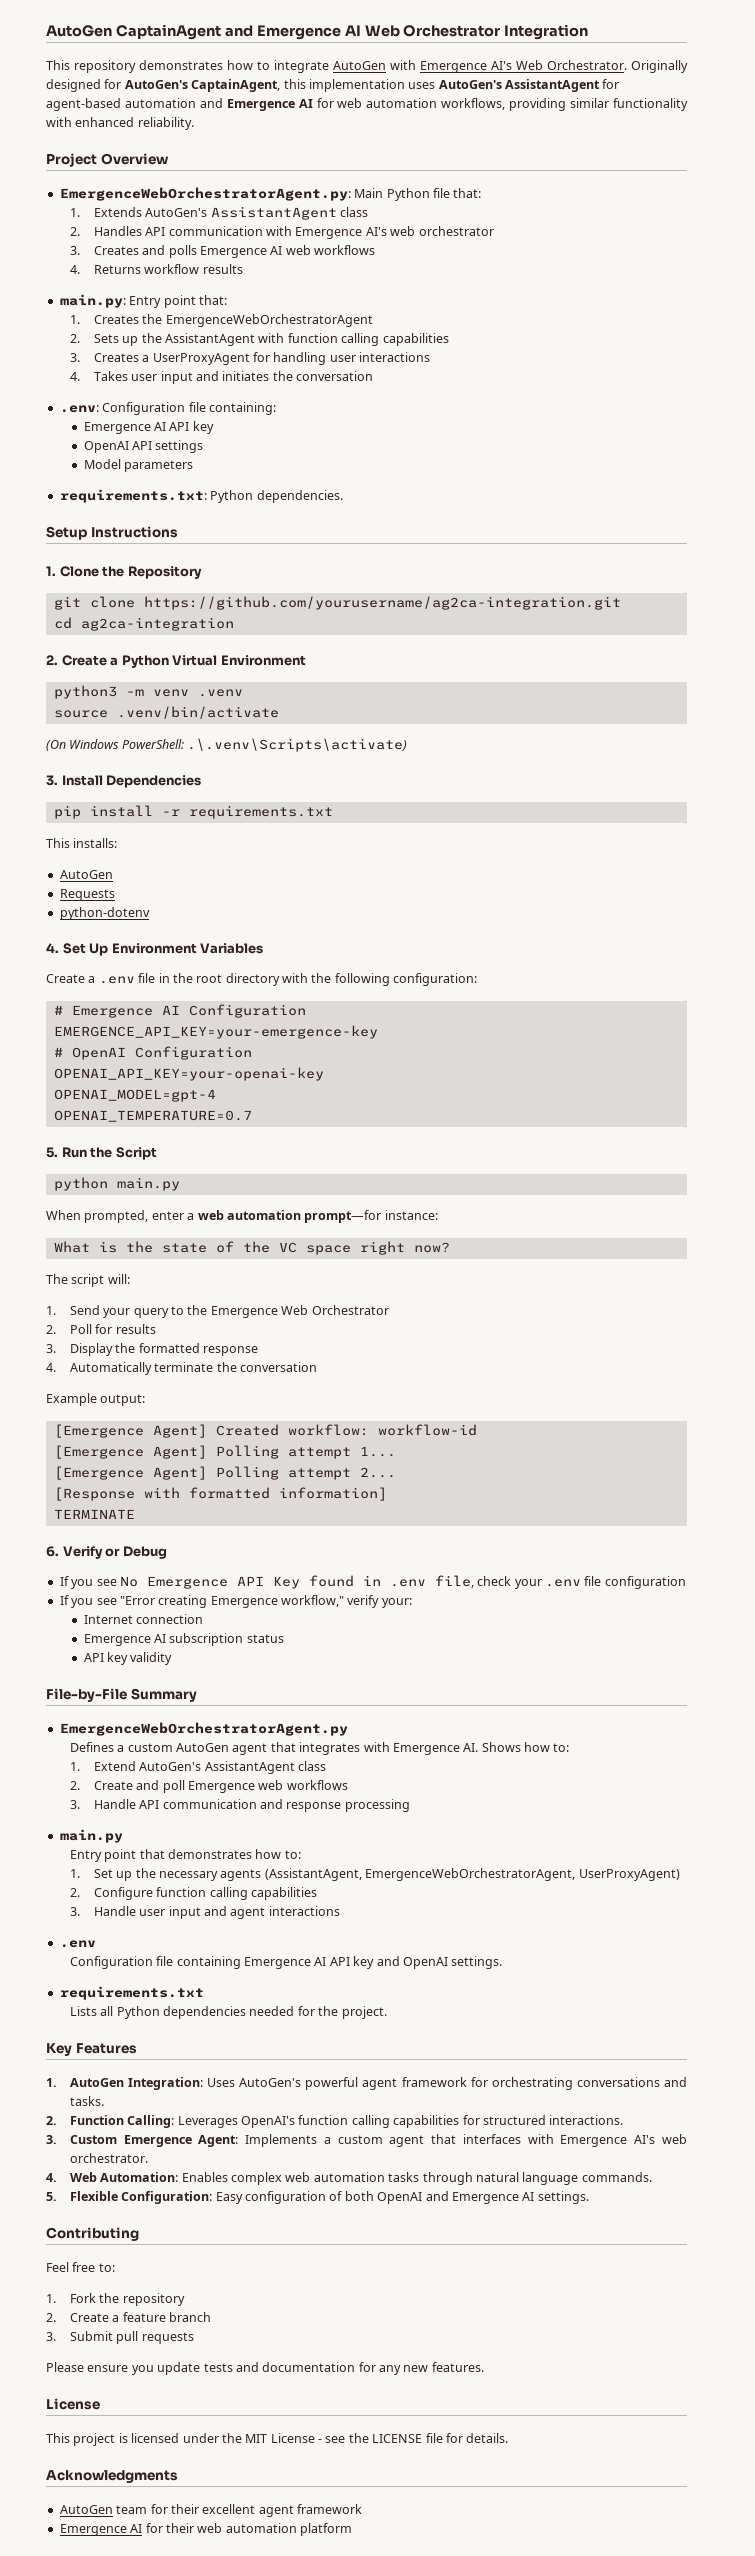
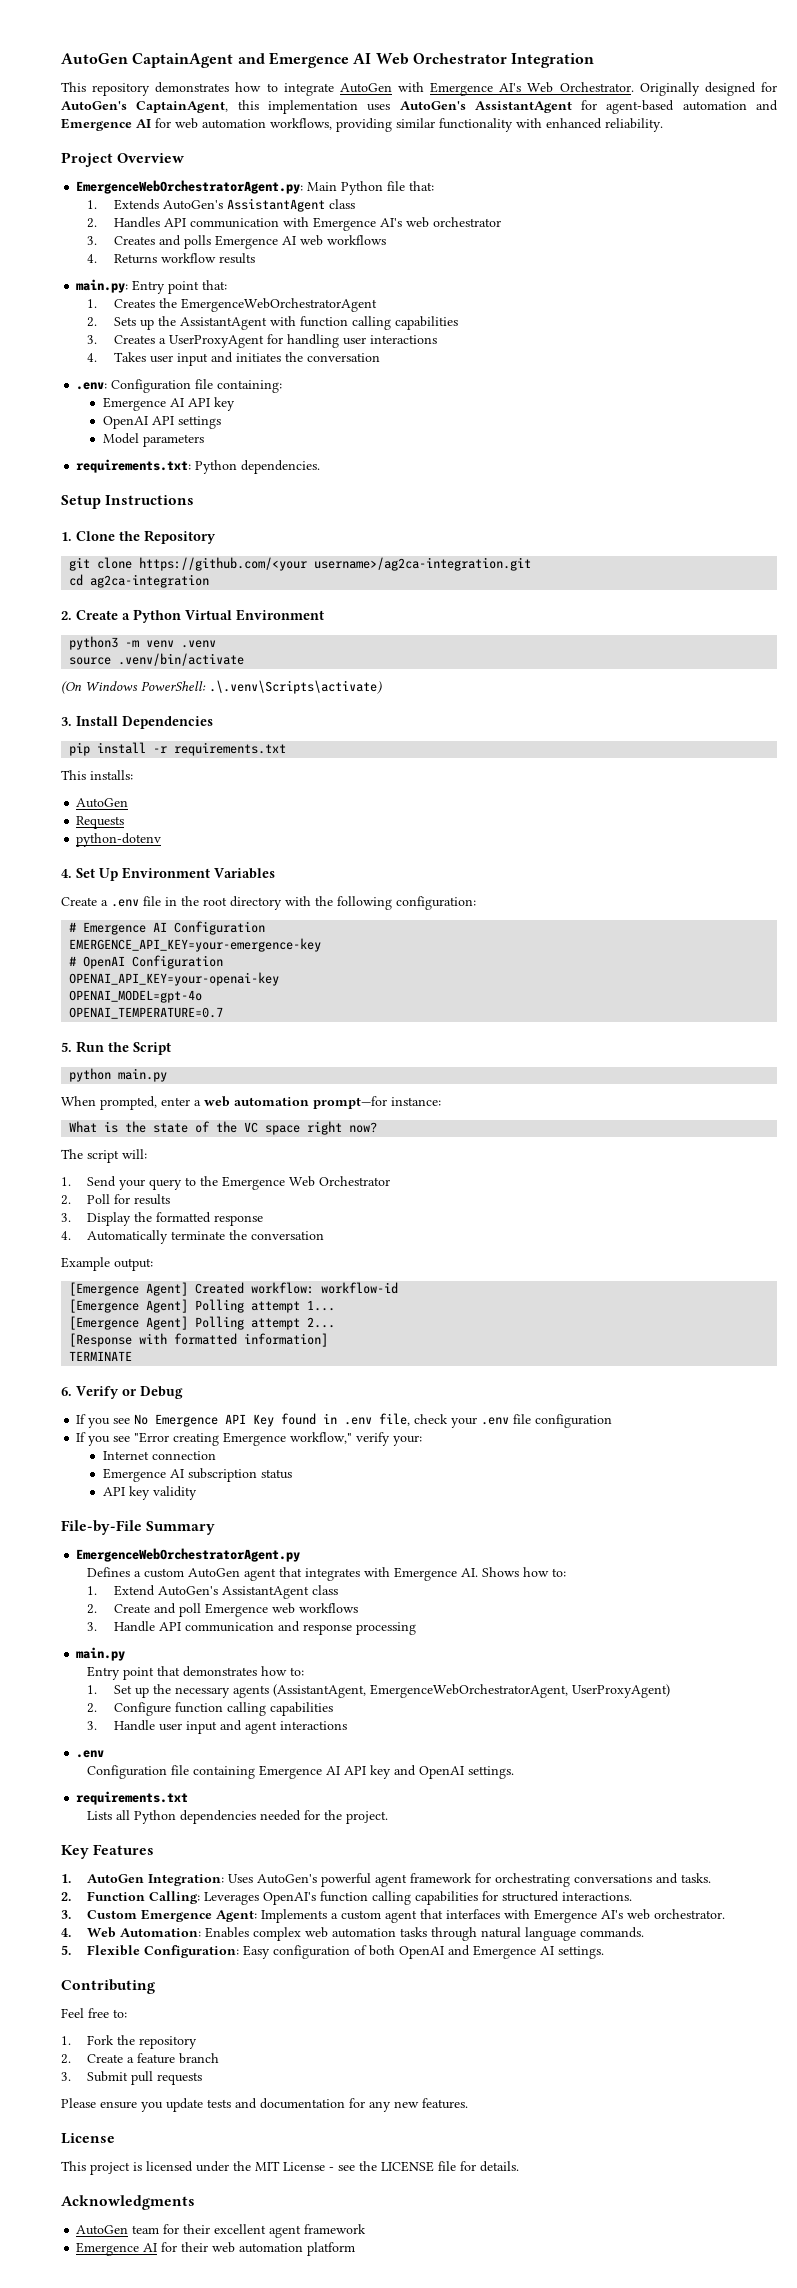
[143,596,621,610] https://github.com/yourusername/ag2ca-integration.git -> [139,557,532,571] https://github.com/<your username>/ag2ca-integration.git
[53,1089,216,1102] OPENAI_MODEL=gpt-4 -> [69,990,203,1003] OPENAI_MODEL=gpt-4o

